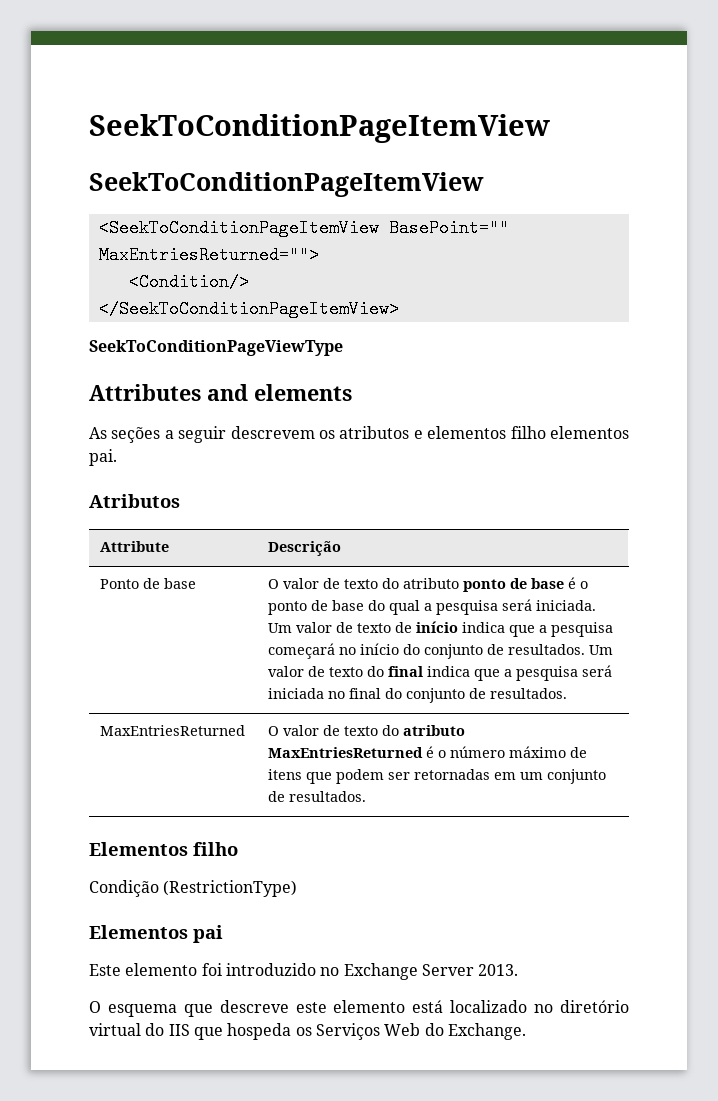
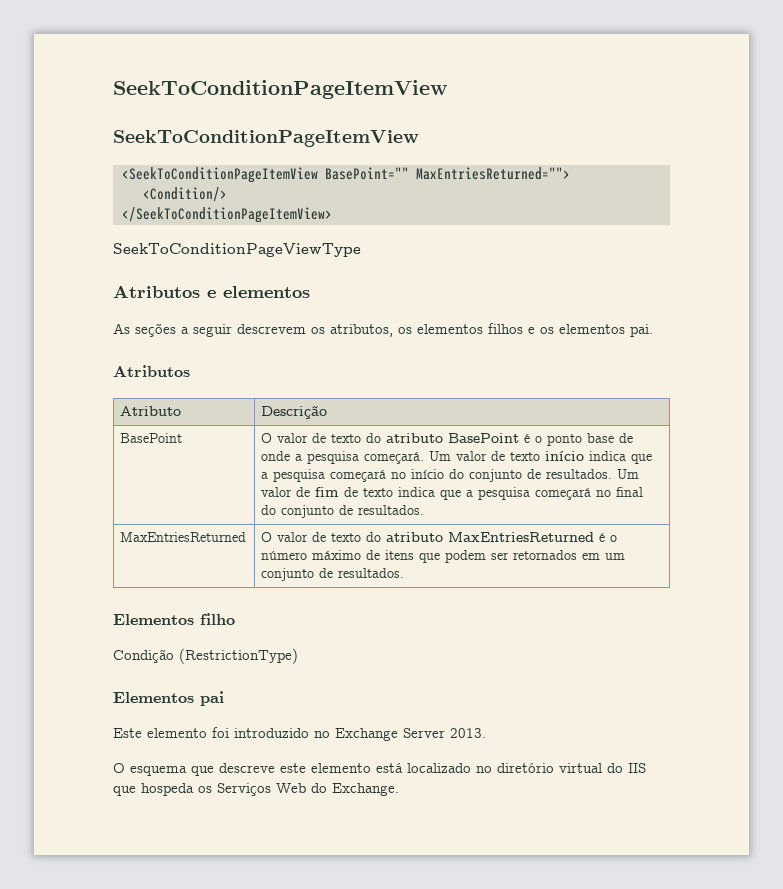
[89,384,352,401] Attributes and elements -> [113,285,310,298] Atributos e elementos
[339,426,546,439] atributos e elementos filho -> [330,323,554,337] atributos, os elementos filhos e os
[100,541,170,552] Attribute -> [120,406,182,416] Atributo
[100,578,197,589] [268,577,589,592] [268,599,597,615] [268,622,413,633] Ponto de base | O valor de texto do atributo ponto de base é o ponto de base do qual a pesquisa será iniciada. Um valor de texto de -> [120,433,183,443] [261,433,634,446] [261,451,541,464] BasePoint | O valor de texto do atributo BasePoint é o ponto base de onde a pesquisa começará. Um valor de texto
[329,665,613,681] [268,688,325,699] texto do final indica que a pesquisa será iniciada -> [315,487,592,500] fim de texto indica que a pesquisa começará
[414,769,491,780] retornadas -> [513,550,578,560] retornados

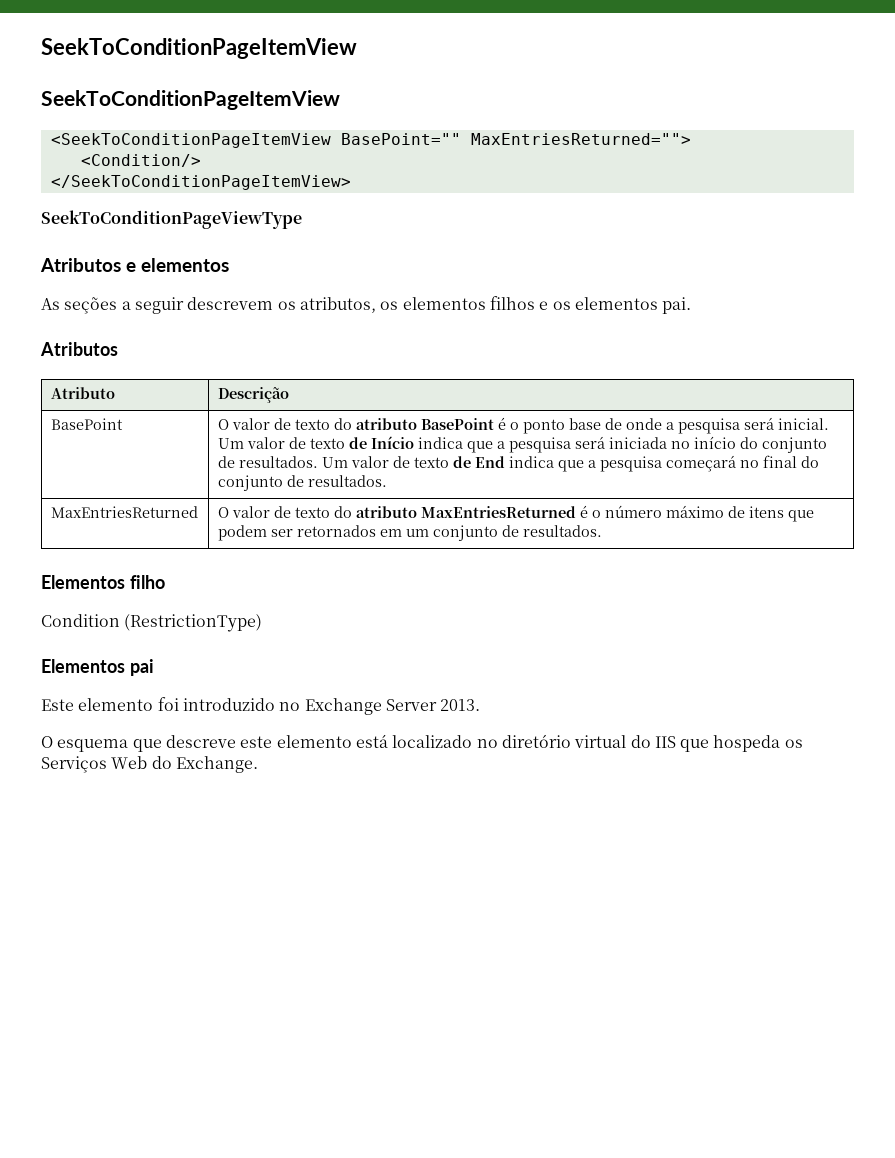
[364,451,653,464] [261,469,387,482] começará. Um valor de texto início indica que a pesquisa começará -> [743,417,829,430] [217,436,667,453] será inicial. Um valor de texto de Início indica que a pesquisa será iniciada
[315,487,394,497] fim de texto -> [413,456,505,468] texto de End
[113,649,174,663] Condição -> [41,614,120,627] Condition

